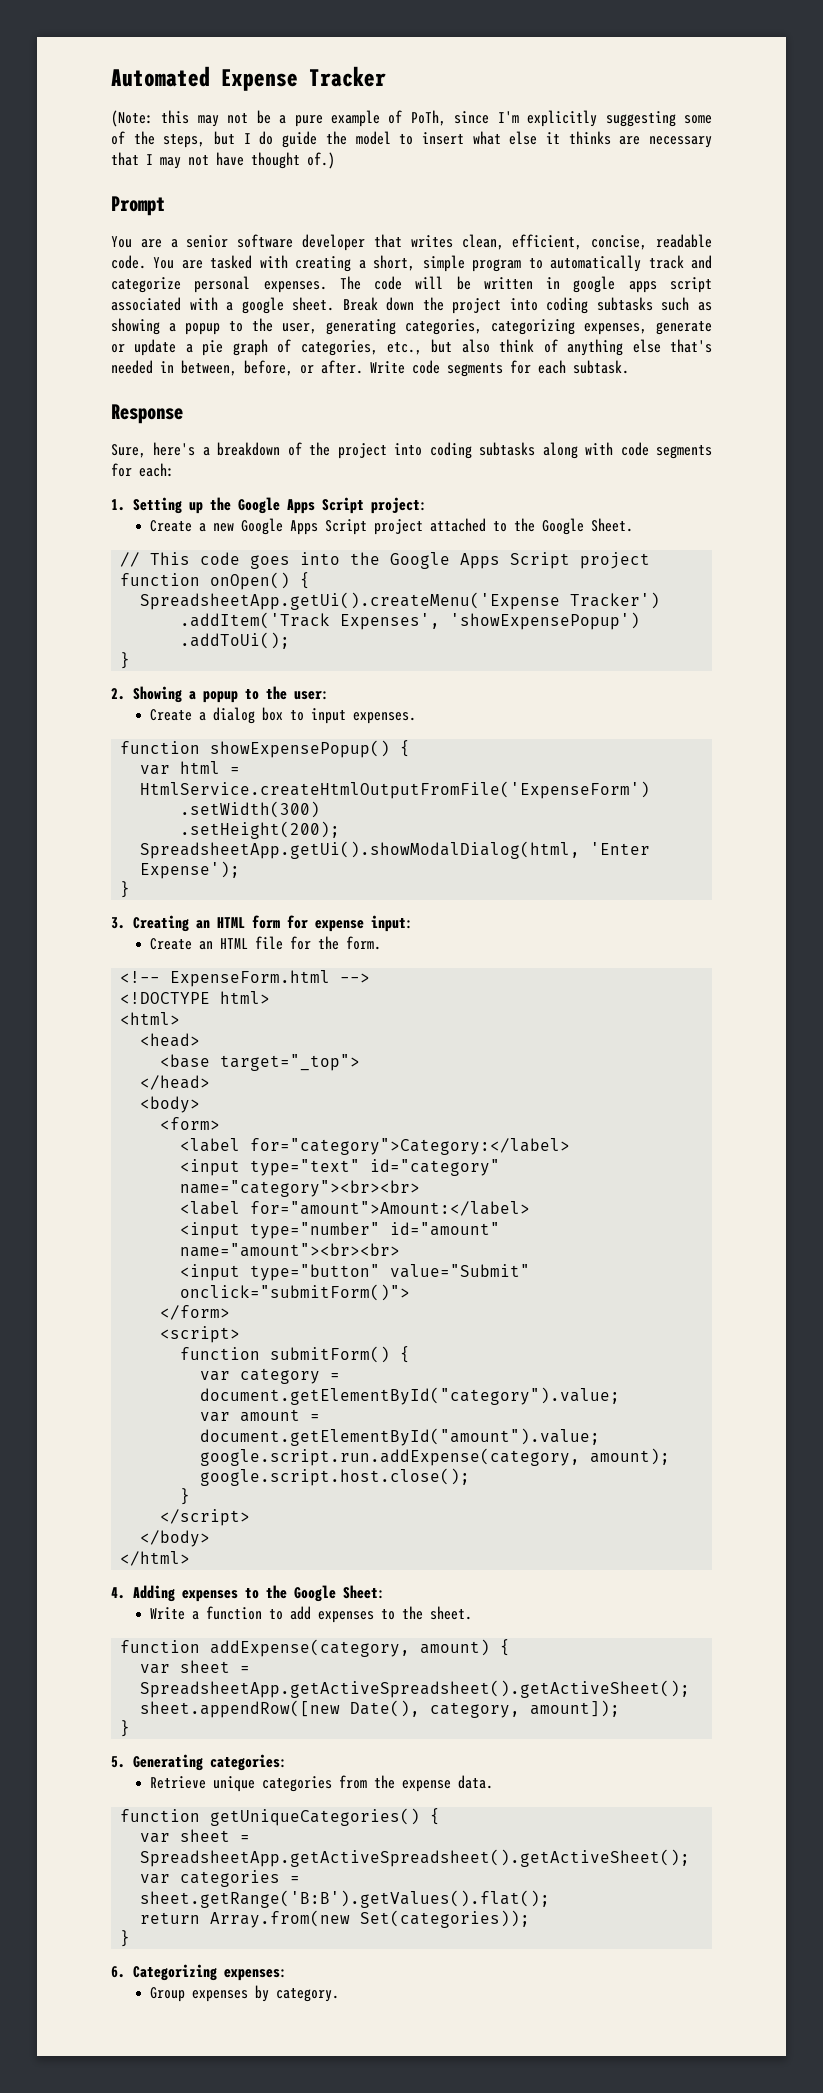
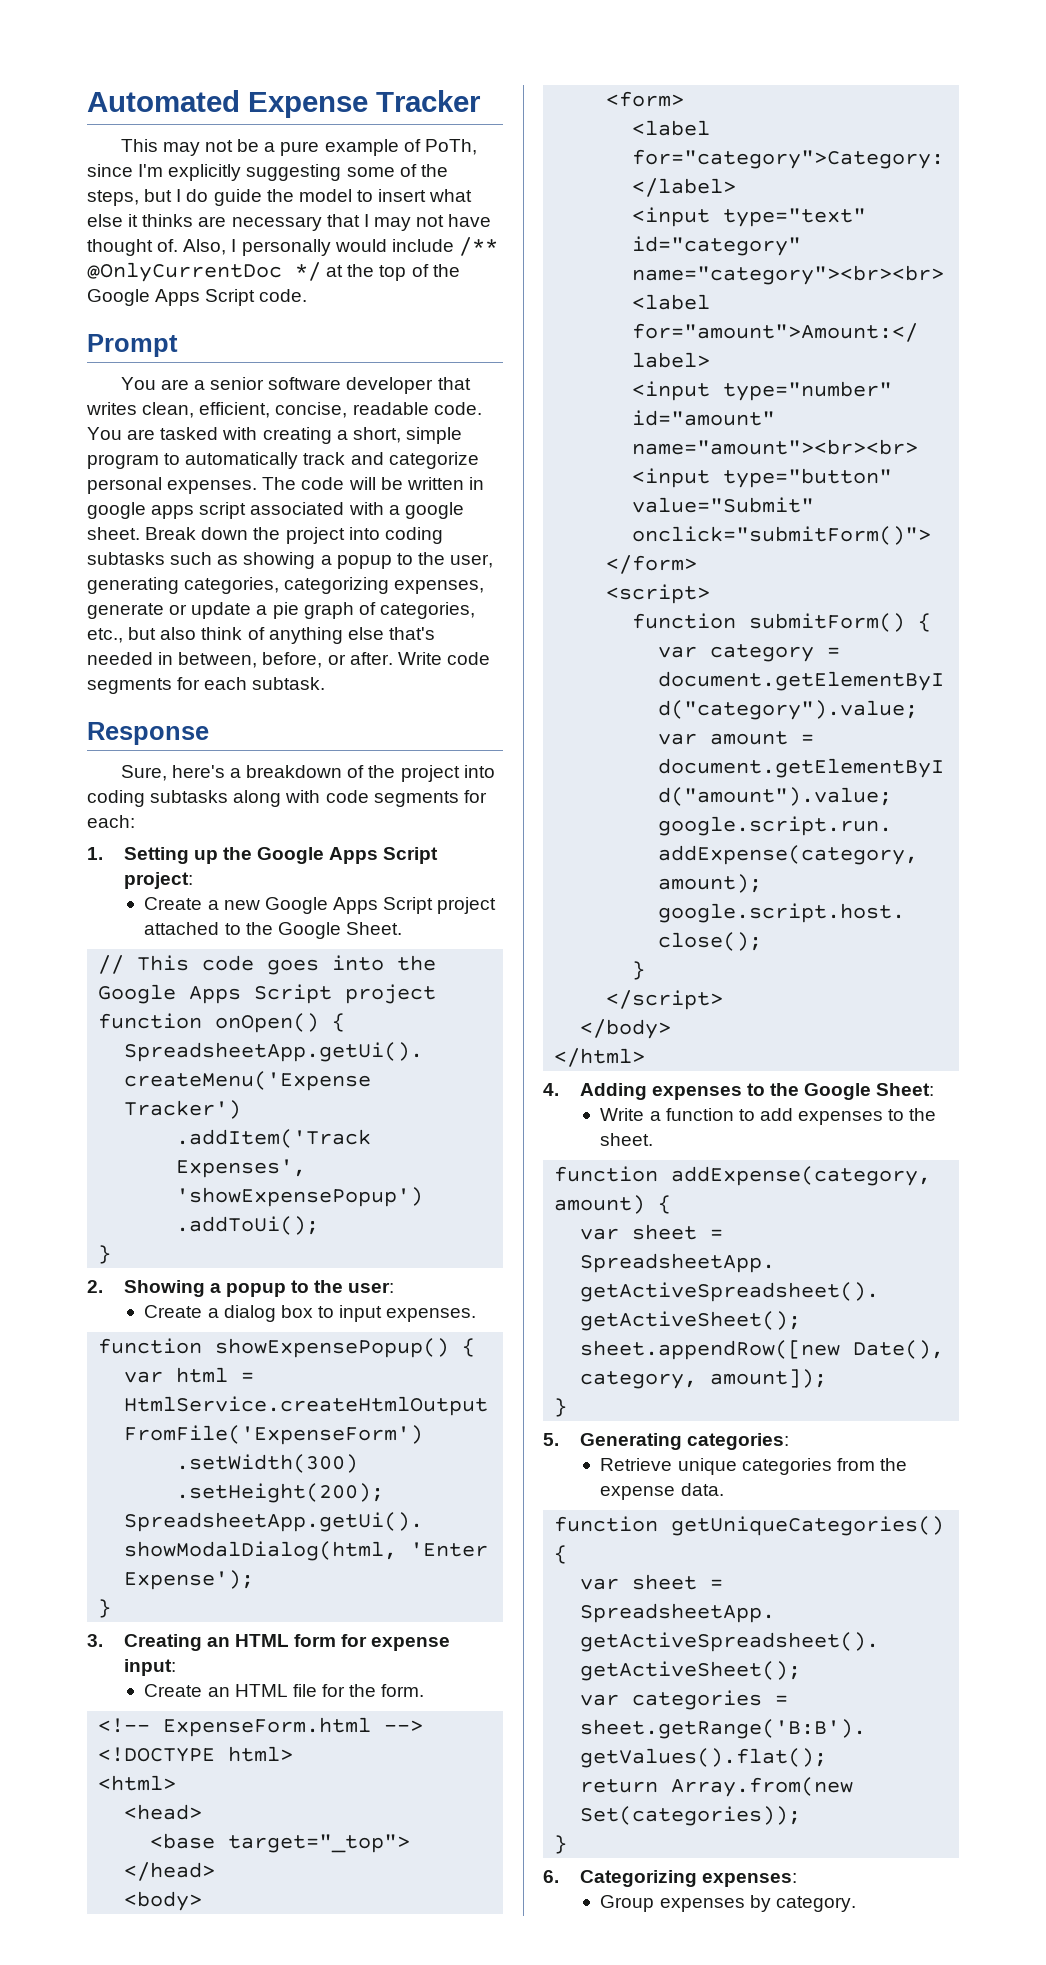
[111,110,190,127] (Note: this -> [120,139,158,152] This
[307,152,335,169] of.) -> [157,237,498,256] [87,262,460,282] [87,289,308,306] of. Also, I personally would include /** @OnlyCurrentDoc */ at the top of the Google Apps Script code.

